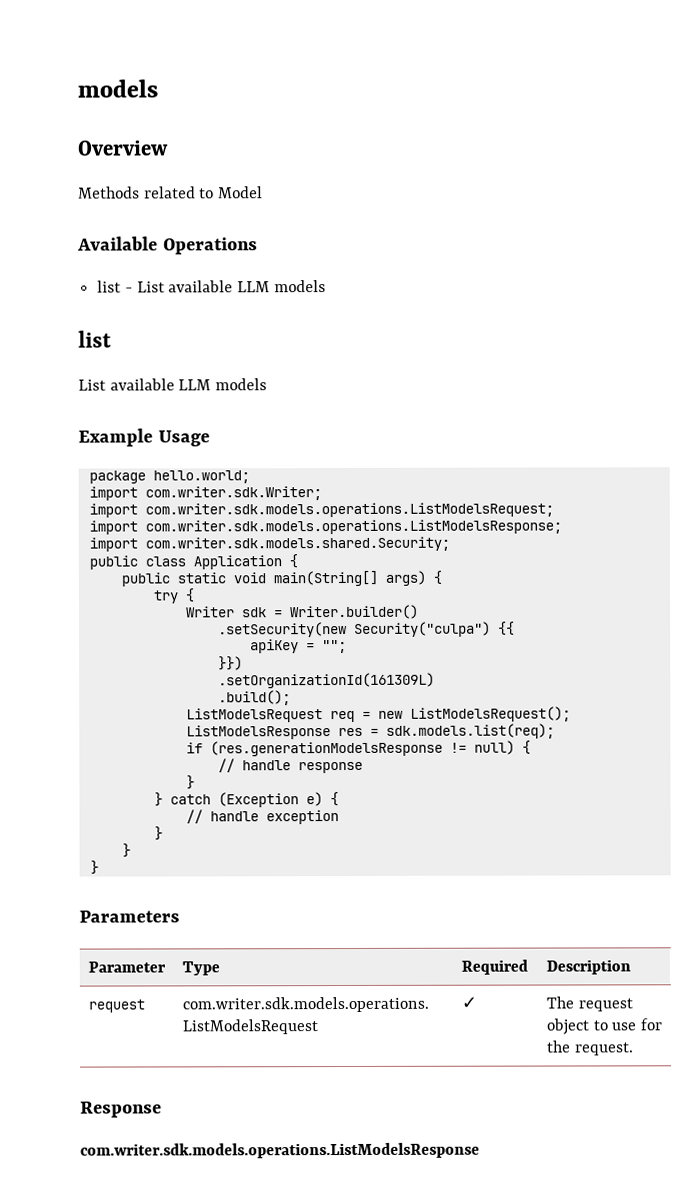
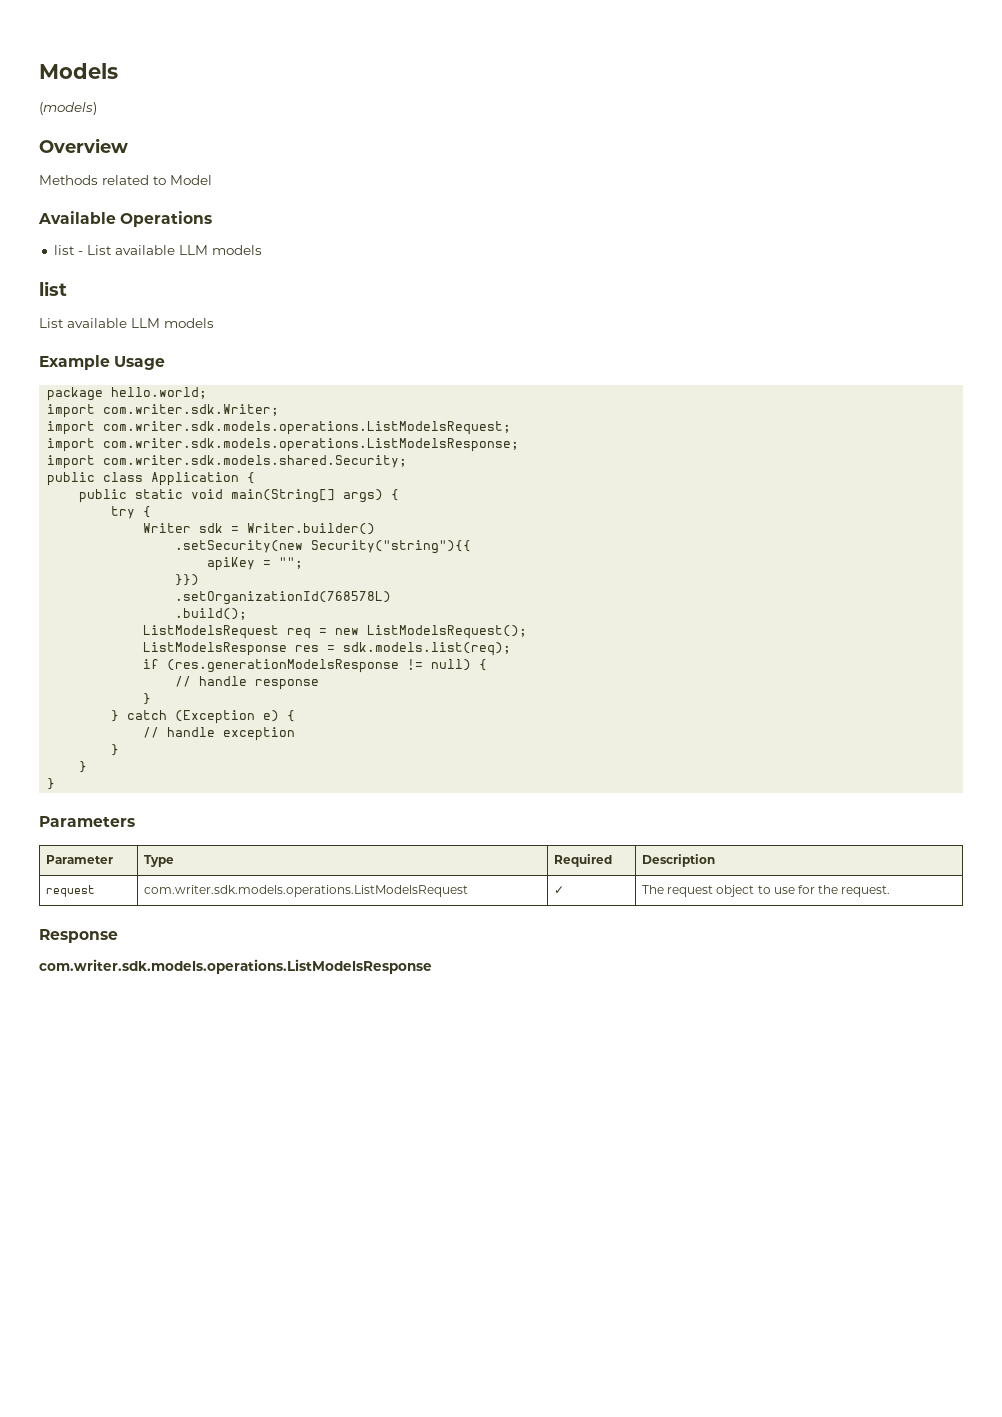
[77,79,158,98] models -> [39,63,118,79] [39,102,97,115] Models // (models)
[353,621,515,637] Security("culpa") {{ -> [311,540,472,554] Security("string"){{
[217,672,435,689] .setOrganizationId(161309L) -> [175,591,392,605] .setOrganizationId(768578L)

